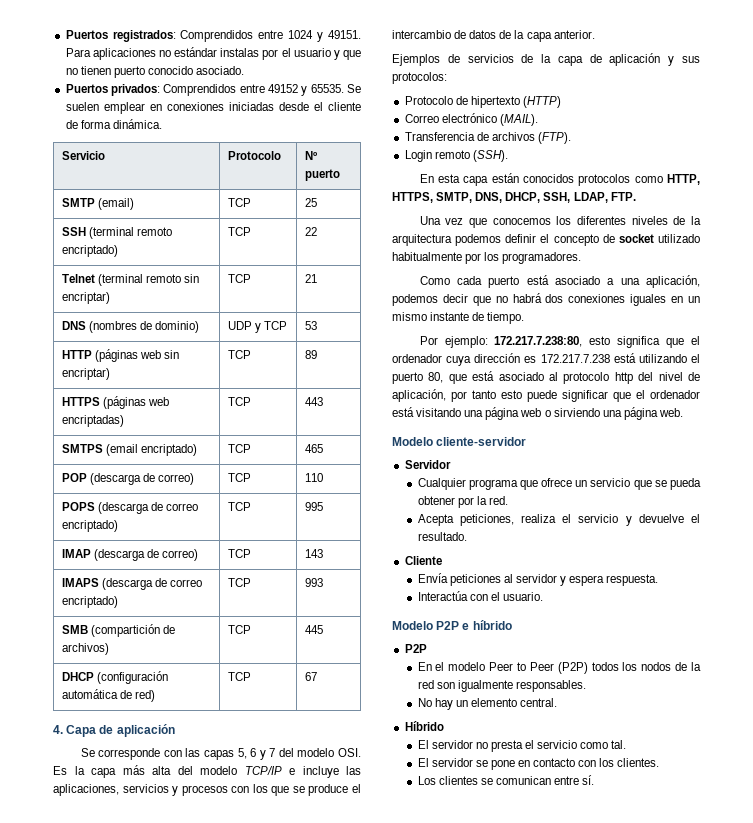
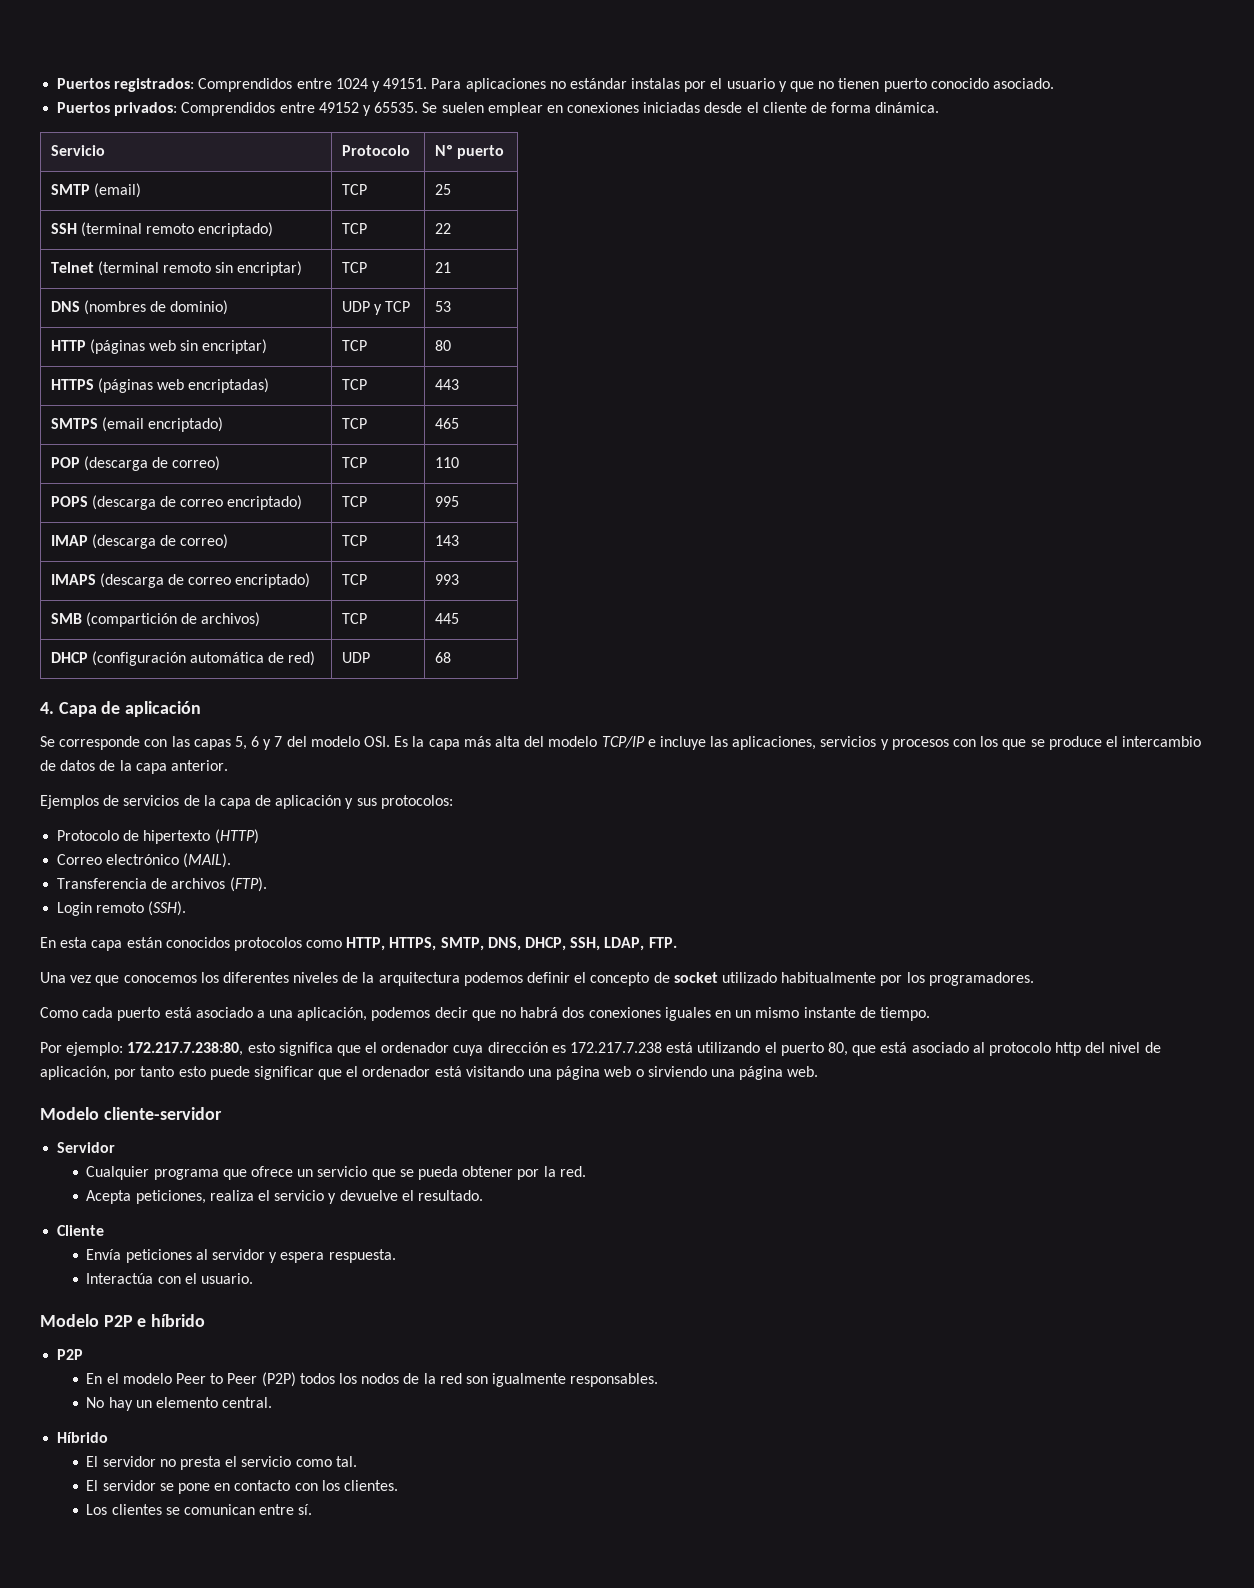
[305,350,318,359] 89 -> [434,340,451,351] 80
[228,672,252,681] [305,672,318,681] TCP | 67 -> [341,652,370,663] [434,652,451,663] UDP | 68

